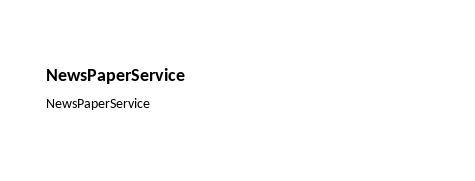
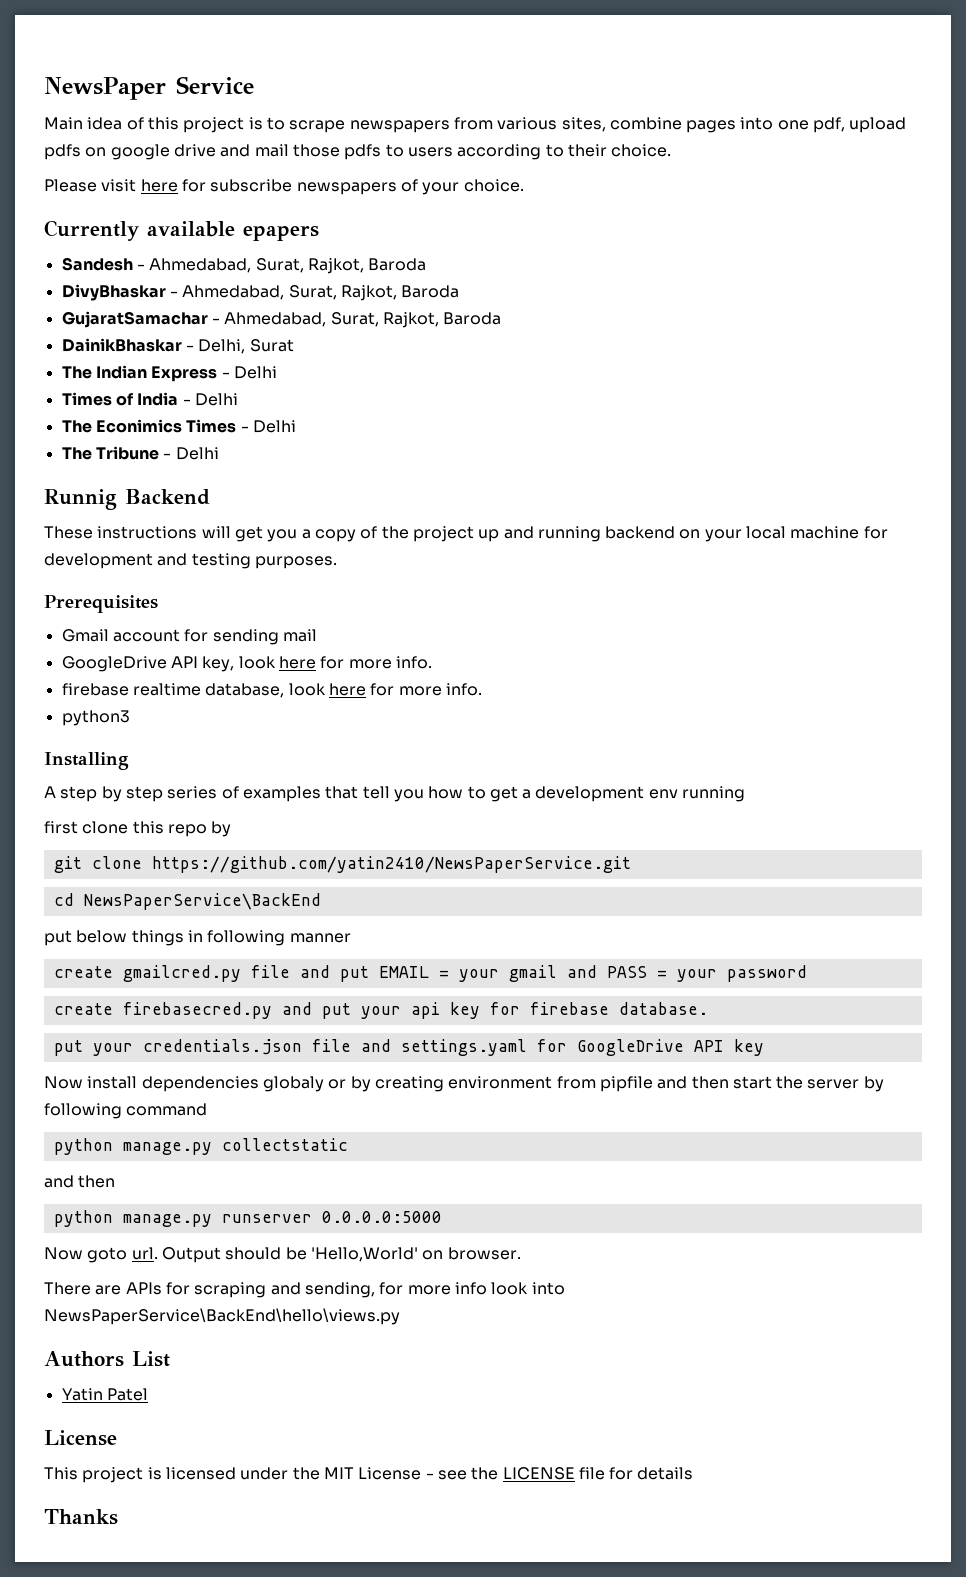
[46,68,185,84] [46,98,150,110] NewsPaperService // NewsPaperService -> [44,76,254,100] [44,117,907,133] [44,144,672,160] [44,179,524,195] [44,220,319,241] [61,257,427,274] [61,284,460,301] [61,311,502,328] [61,338,294,354] [61,365,277,382] [61,392,238,406] [61,419,296,433] [61,446,219,460] [44,489,210,510] [44,526,888,542] [44,553,337,569] [44,595,158,613] [61,629,317,645] [61,656,432,672] [61,683,482,698] [61,710,130,726] [44,752,129,770] [44,786,746,802] [44,821,232,837] [53,856,631,873] [53,893,321,910] [44,930,351,946] [53,965,807,982] [53,1002,708,1019] [53,1039,764,1056] [44,1076,884,1092] [44,1103,208,1119] [53,1138,348,1155] [44,1175,116,1188] [53,1210,442,1227] [44,1247,521,1263] [44,1282,565,1298] [44,1308,400,1325] [44,1351,170,1367] [61,1388,148,1401] [44,1430,117,1446] [44,1467,694,1483] [44,1509,118,1525] NewsPaper Service // Main idea of this project is to scrape newspapers from various sites, combine pages into one pdf, upload pdfs on google drive and mail those pdfs to users according to their choice. // Please visit here for subscribe newspapers of your choice. // Currently available epapers // Sandesh - Ahmedabad, Surat, Rajkot, Baroda // DivyBhaskar - Ahmedabad, Surat, Rajkot, Baroda // GujaratSamachar - Ahmedabad, Surat, Rajkot, Baroda // DainikBhaskar - Delhi, Surat // The Indian Express - Delhi // Times of India - Delhi // The Econimics Times - Delhi // The Tribune - Delhi // Runnig Backend // These instructions will get you a copy of the project up and running backend on your local machine for development and testing purposes. // Prerequisites // Gmail account for sending mail // GoogleDrive API key, look here for more info. // firebase realtime database, look here for more info. // python3 // Installing // A step by step series of examples that tell you how to get a development env running // first clone this repo by // git clone https://github.com/yatin2410/NewsPaperService.git // cd NewsPaperService\BackEnd // put below things in following manner // create gmailcred.py file and put EMAIL = your gmail and PASS = your password // create firebasecred.py and put your api key for firebase database. // put your credentials.json file and settings.yaml for GoogleDrive API key // Now install dependencies globaly or by creating environment from pipfile and then start the server by following command // python manage.py collectstatic // and then // python manage.py runserver 0.0.0.0:5000 // Now goto url. Output should be 'Hello,World' on browser. // There are APIs for scraping and sending, for more info look into NewsPaperService\BackEnd\hello\views.py // Authors List // Yatin Patel // License // This project is licensed under the MIT License - see the LICENSE file for details // Thanks

